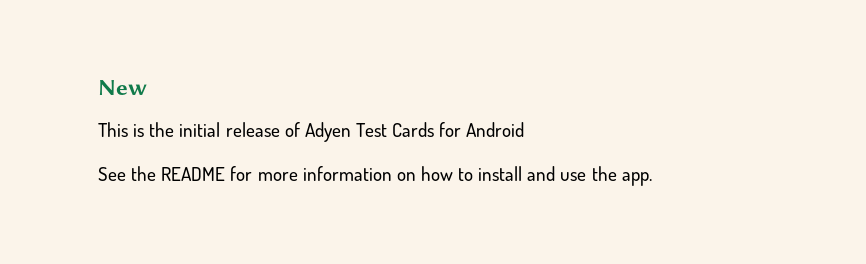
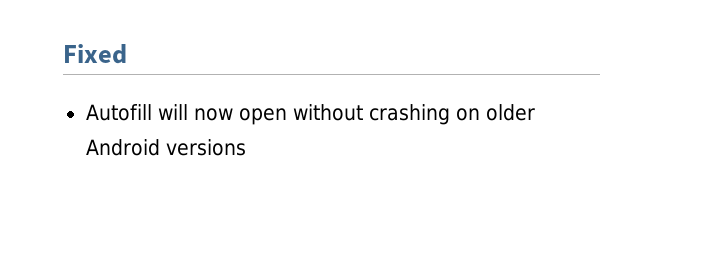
[98,80,147,95] [98,122,525,142] [98,166,652,186] New // This is the initial release of Adyen Test Cards for Android // See the README for more information on how to install and use the app. -> [63,44,127,64] [85,104,535,125] [85,139,246,156] Fixed // Autofill will now open without crashing on older Android versions

